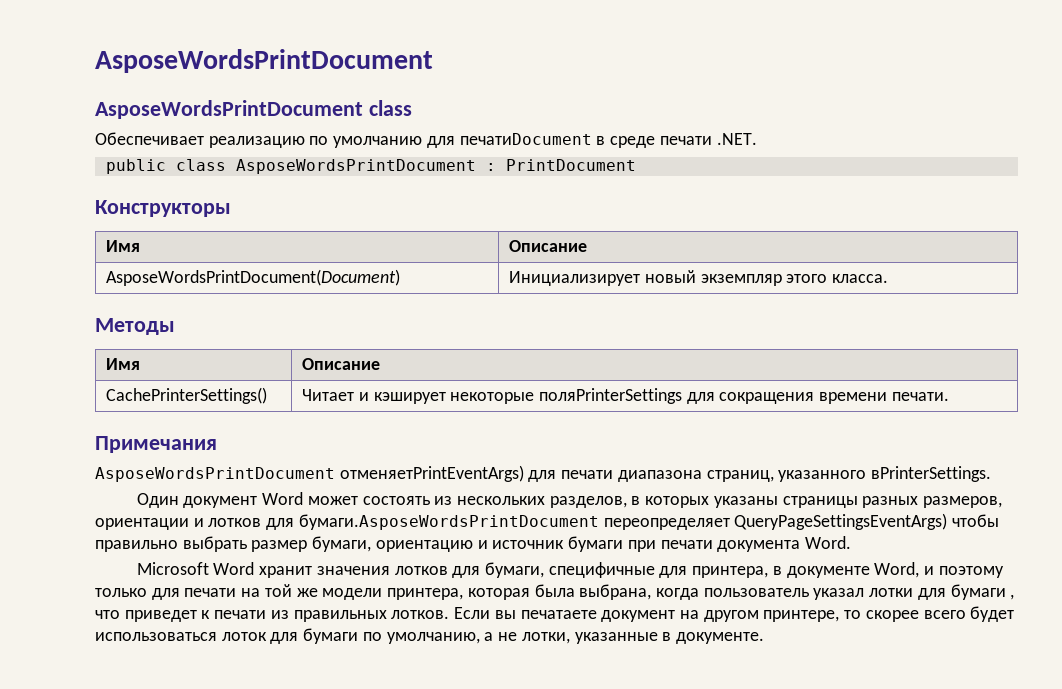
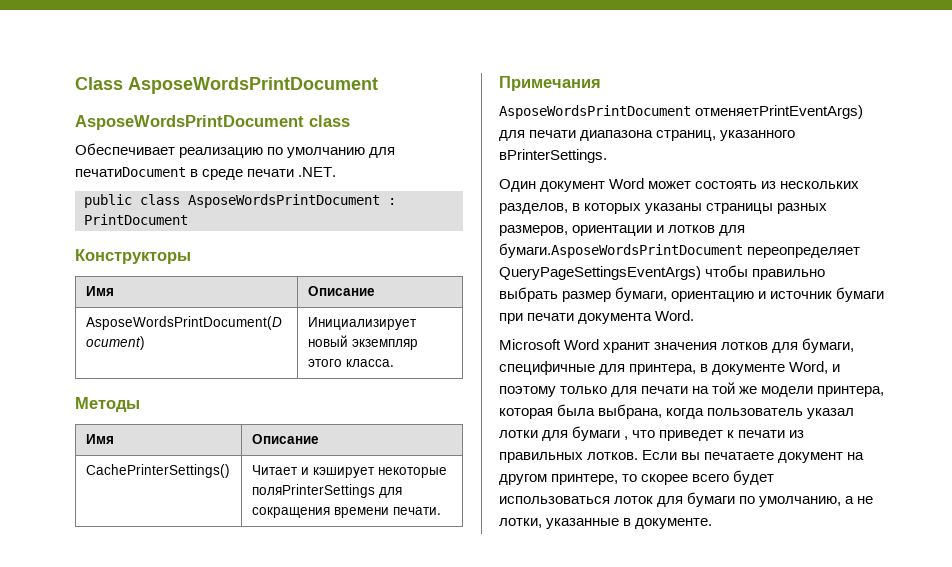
(95, 61) none -> [75,77,123,90] Class

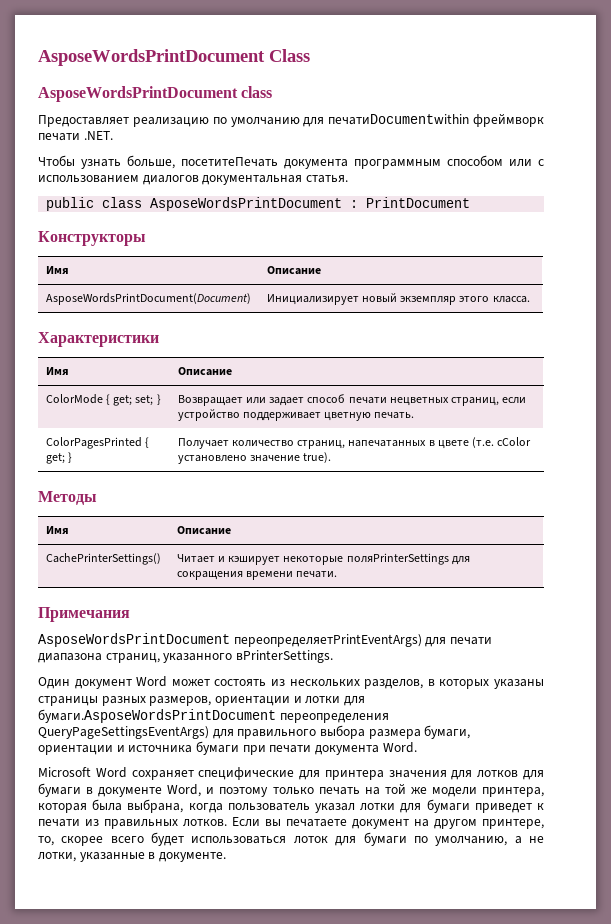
(75, 83) none -> [38,49,265,66] AsposeWordsPrintDocument
[128,77,378,94] AsposeWordsPrintDocument -> (310, 55) none
[75,143,175,155] Обеспечивает -> [38,115,129,127] Предоставляет
[75,167,244,180] печатиDocument в среде -> [328,113,544,127] печатиDocumentwithin фреймворк
(337, 172) none -> [38,155,544,169] [38,175,348,185] // Чтобы узнать больше, посетитеПечать документа программным способом или с использованием диалогов документальная статья.
(394, 363) none -> [38,332,159,347] [45,367,69,375] [177,367,232,376] [45,394,161,406] [177,394,527,406] [177,409,415,421] [45,437,150,449] [45,452,73,464] [177,437,532,449] [177,452,332,464] // Характеристики // Имя | Описание // ColorMode { get; set; } | Возвращает или задает способ печати нецветных страниц, если устройство поддерживает цветную печать. // ColorPagesPrinted { get; } | Получает количество страниц, напечатанных в цвете (т.е. сColor установлено значение true).
[695,105,864,119] отменяетPrintEventArgs) -> [233,634,422,647] переопределяетPrintEventArgs)
[668,225,716,233] лотков -> [305,696,341,704] лотки
[747,247,861,258] [499,265,826,280] [499,287,833,302] переопределяет QueryPageSettingsEventArgs) чтобы правильно выбрать размер бумаги, ориентацию и источник -> [279,713,389,723] [38,725,471,739] [38,745,193,755] переопределения QueryPageSettingsEventArgs) для правильного выбора размера бумаги, ориентации и источника
[603,338,855,353] [499,361,697,375] хранит значения лотков для бумаги, специфичные для принтера, -> [131,767,544,780] [38,783,81,797] сохраняет специфические для принтера значения для лотков для бумаги
[611,386,689,397] для печати -> [318,787,360,795] печать
[624,430,656,440] , что -> (470, 806) none
[622,474,638,482] то -> [38,836,54,846] то,

